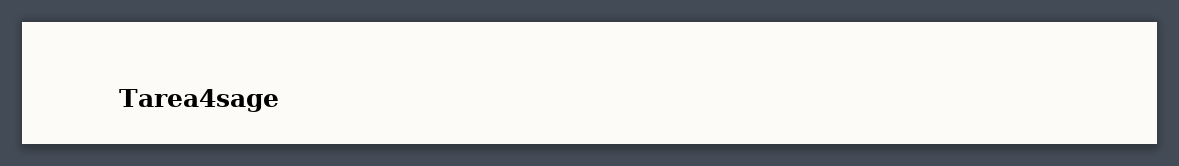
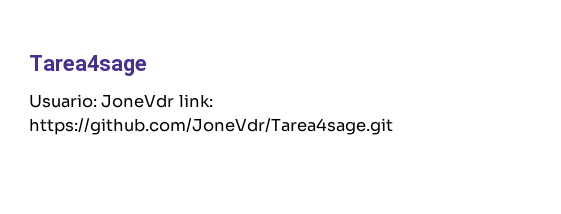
(279, 100) none -> [29,94,213,108] [29,118,393,135] // Usuario: JoneVdr link: https://github.com/JoneVdr/Tarea4sage.git

